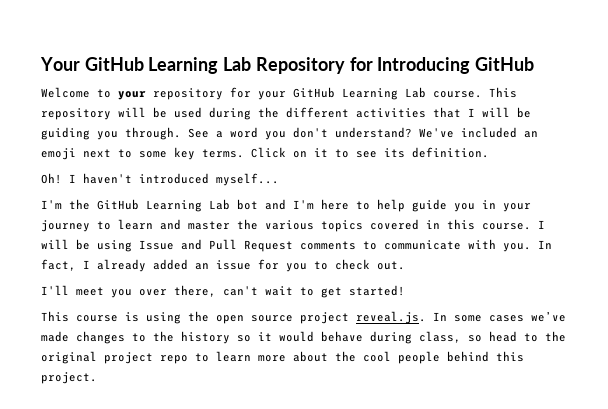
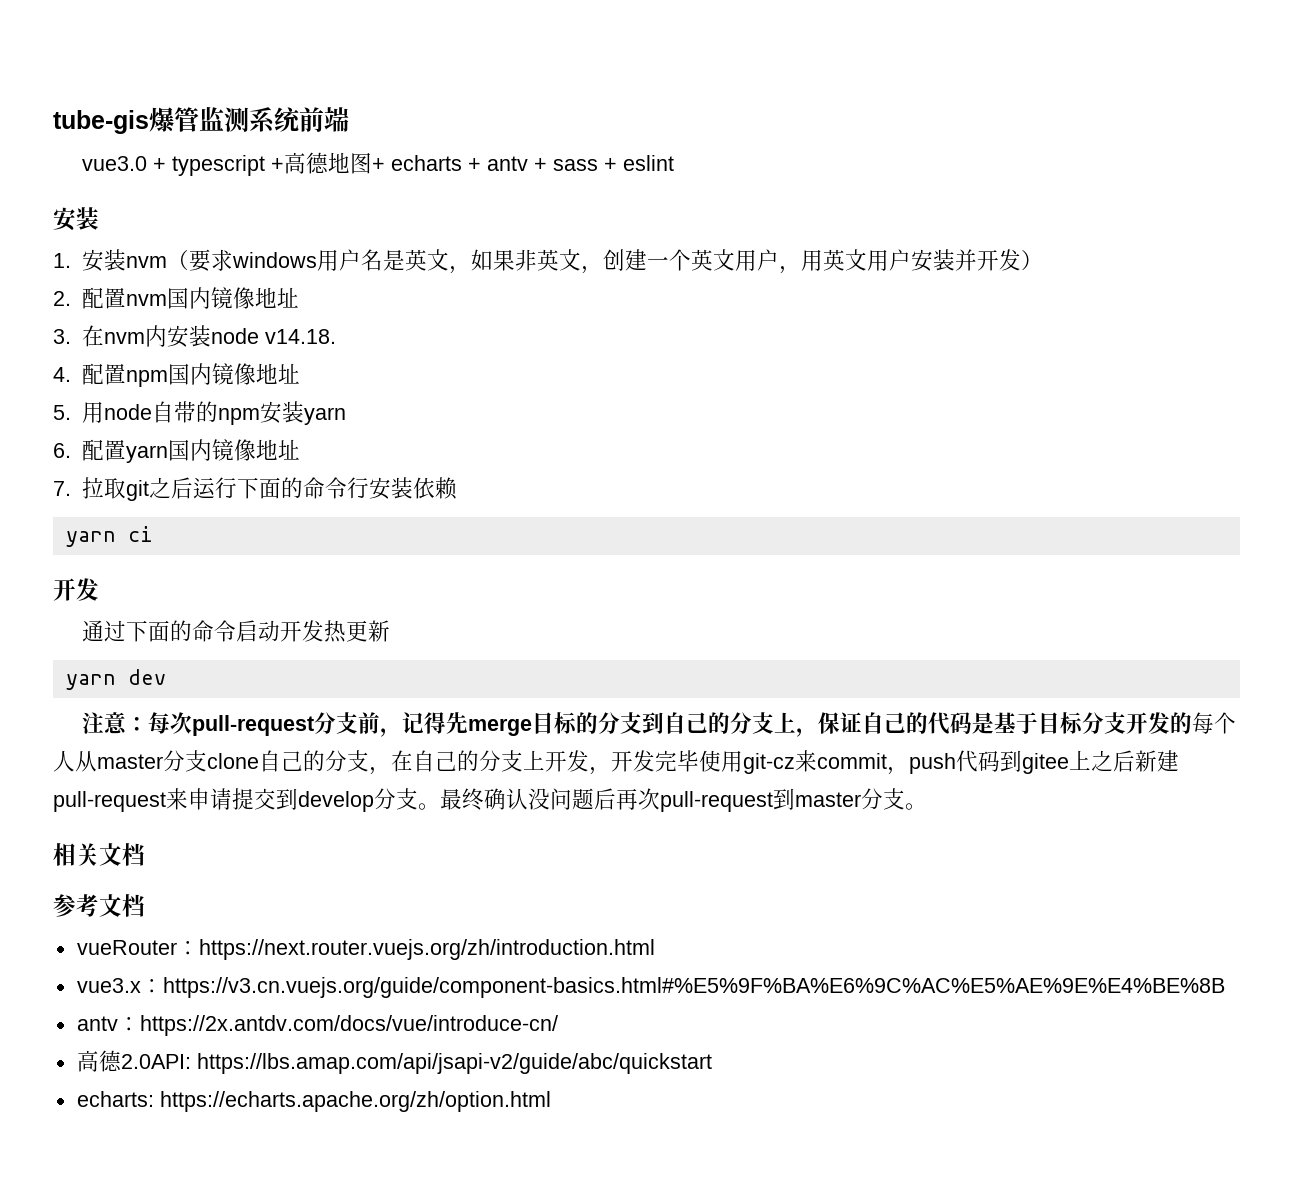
[40,57,535,74] [41,87,517,100] [41,107,531,120] [41,127,538,140] [41,147,489,160] [41,173,279,186] [41,199,531,212] [41,219,545,232] [41,239,552,252] [41,259,405,272] [41,285,405,298] [41,311,566,324] [41,331,566,344] [41,351,524,364] [41,372,97,384] Your GitHub Learning Lab Repository for Introducing GitHub // Welcome to your repository for your GitHub Learning Lab course. This repository will be used during the different activities that I will be guiding you through. See a word you don't understand? We've included an emoji next to some key terms. Click on it to see its definition. // Oh! I haven't introduced myself... // I'm the GitHub Learning Lab bot and I'm here to help guide you in your journey to learn and master the various topics covered in this course. I will be using Issue and Pull Request comments to communicate with you. In fact, I already added an issue for you to check out. // I'll meet you over there, can't wait to get started! // This course is using the open source project reveal.js. In some cases we’ve made changes to the history so it would behave during class, so head to the original project repo to learn more about the cool people behind this project. -> [53,107,349,134] [81,152,674,176] [53,207,99,231] [53,249,1043,274] [53,287,299,309] [53,325,336,348] [53,363,300,387] [53,401,346,425] [53,439,300,463] [53,477,457,501] [65,526,153,547] [53,578,99,601] [81,620,390,643] [65,669,166,690] [81,712,1236,737] [53,750,1179,775] [53,788,927,812] [53,843,145,866] [53,894,145,917] [76,939,655,960] [76,977,1225,998] [76,1015,558,1036] [76,1050,712,1074] [76,1091,551,1112] tube-gis爆管监测系统前端 // vue3.0 + typescript +高德地图+ echarts + antv + sass + eslint // 安装 // 1.安装nvm（要求windows用户名是英文，如果非英文，创建一个英文用户，用英文用户安装并开发） // 2.配置nvm国内镜像地址 // 3.在nvm内安装node v14.18. // 4.配置npm国内镜像地址 // 5.用node自带的npm安装yarn // 6.配置yarn国内镜像地址 // 7.拉取git之后运行下面的命令行安装依赖 // yarn ci // 开发 // 通过下面的命令启动开发热更新 // yarn dev // 注意：每次pull-request分支前，记得先merge目标的分支到自己的分支上，保证自己的代码是基于目标分支开发的每个人从master分支clone自己的分支，在自己的分支上开发，开发完毕使用git-cz来commit，push代码到gitee上之后新建pull-request来申请提交到develop分支。最终确认没问题后再次pull-request到master分支。 // 相关文档 // 参考文档 // vueRouter：https://next.router.vuejs.org/zh/introduction.html // vue3.x：https://v3.cn.vuejs.org/guide/component-basics.html#%E5%9F%BA%E6%9C%AC%E5%AE%9E%E4%BE%8B // antv：https://2x.antdv.com/docs/vue/introduce-cn/ // 高德2.0API: https://lbs.amap.com/api/jsapi-v2/guide/abc/quickstart // echarts: https://echarts.apache.org/zh/option.html

